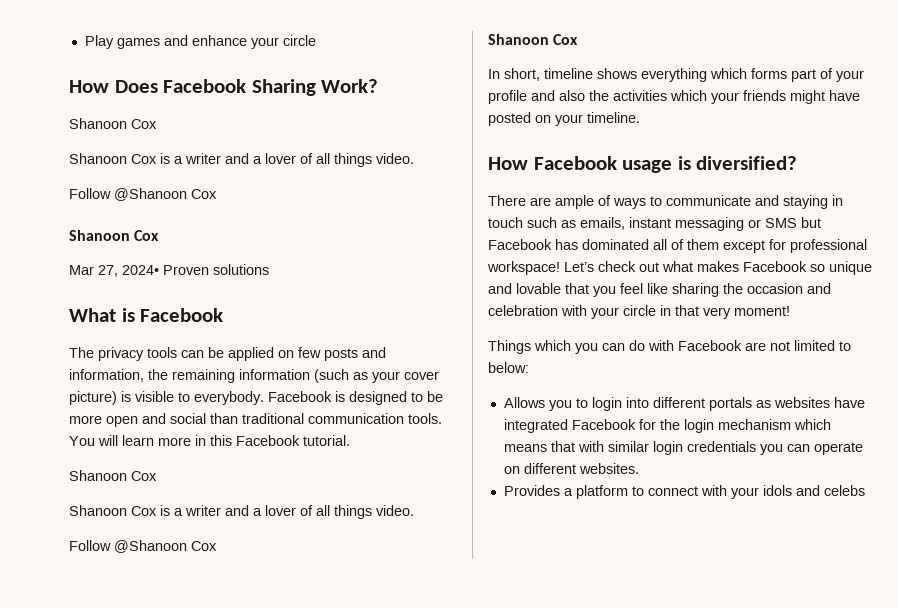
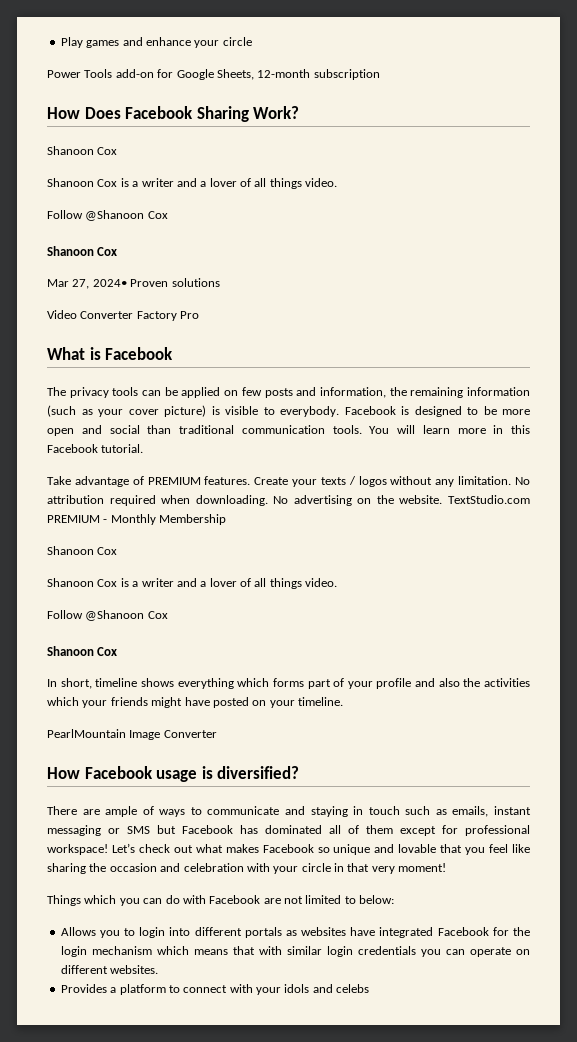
(316, 40) none -> [47,69,380,80] // Power Tools add-on for Google Sheets, 12-month subscription
(269, 269) none -> [47,310,200,321] // Video Converter Factory Pro
(350, 440) none -> [47,476,531,487] [47,495,530,506] [47,514,227,525] // Take advantage of PREMIUM features. Create your texts / logos without any limitation. No attribution required when downloading. No advertising on the website. TextStudio.com PREMIUM - Monthly Membership
(640, 117) none -> [47,729,217,740] // PearlMountain Image Converter

